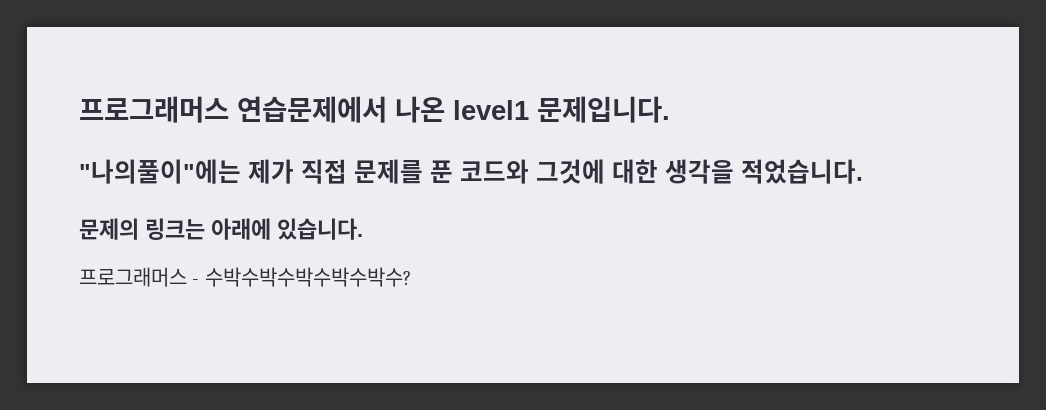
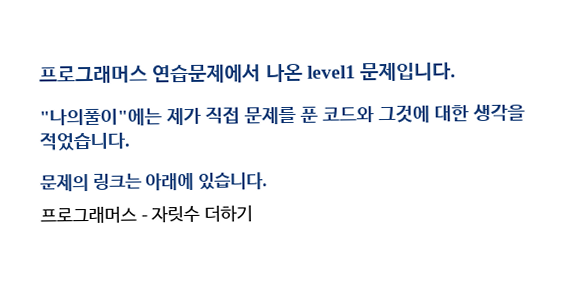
[204,267,411,287] 수박수박수박수박수박수? -> [151,205,254,223] 자릿수 더하기

